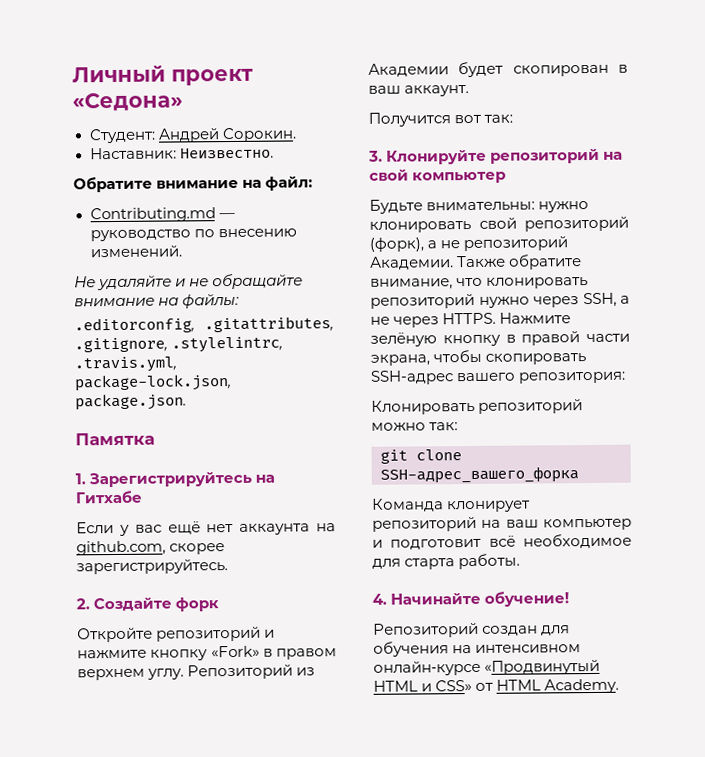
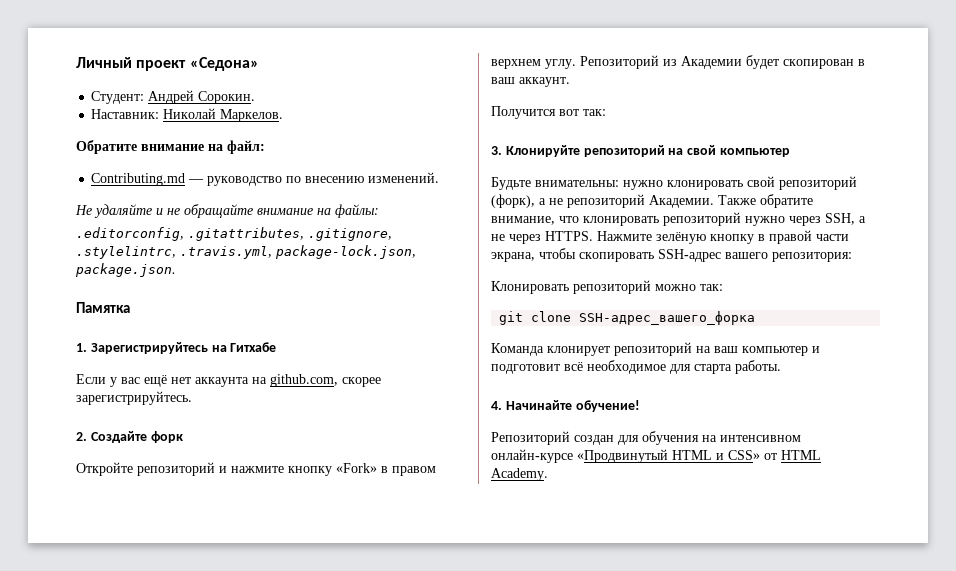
[179,147,274,159] Неизвестно. -> [163,108,284,122] Николай Маркелов.

